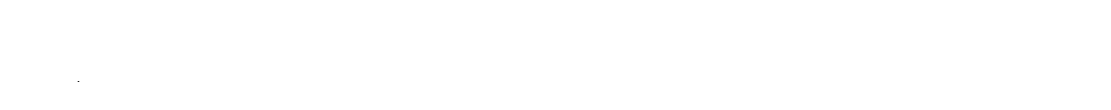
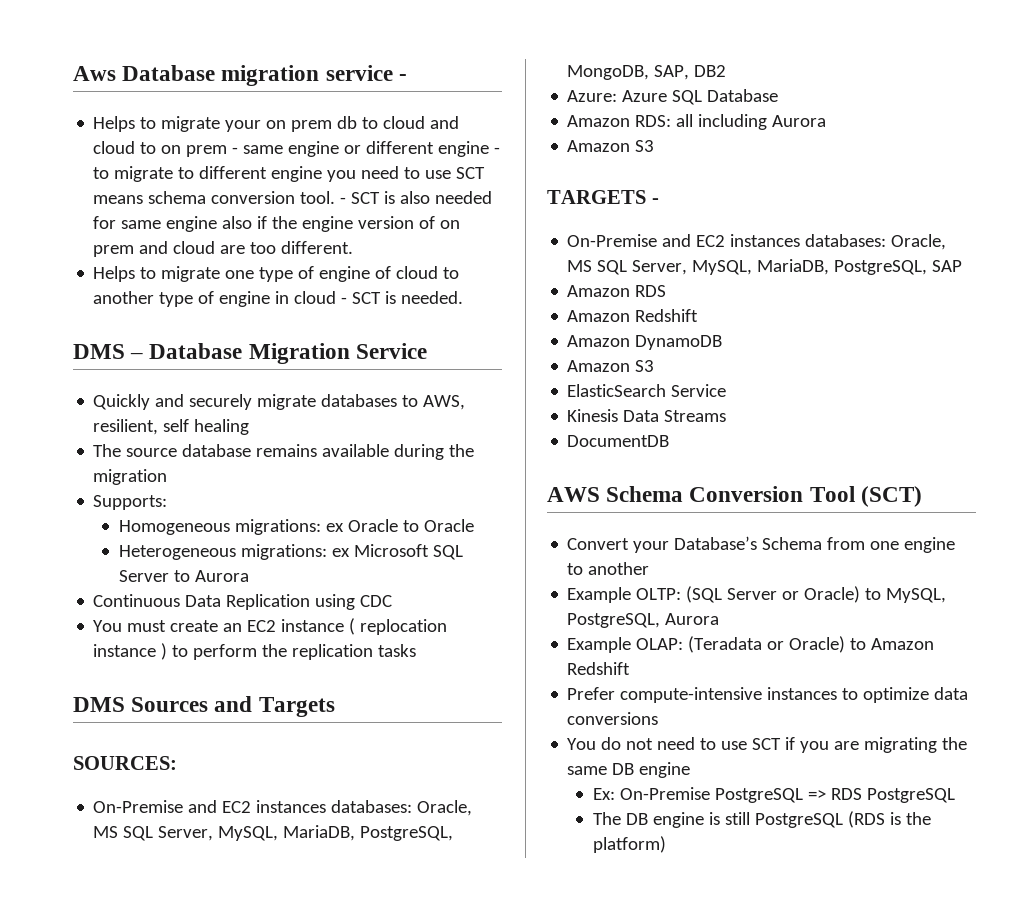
[76,81,81,82] . -> [73,65,407,86] [93,116,460,132] [93,141,501,157] [93,166,486,182] [93,191,493,204] [93,216,461,232] [93,241,354,257] [93,266,460,282] [93,291,464,307] [73,343,427,364] [93,394,466,410] [93,419,250,435] [93,444,475,460] [93,469,168,485] [93,495,168,510] [119,519,475,535] [119,544,464,560] [119,570,250,582] [93,594,393,610] [93,618,448,635] [93,643,417,660] [73,696,335,717] [73,756,177,770] [93,800,473,816] [93,825,454,841] [567,65,727,80] [567,89,779,105] [567,114,827,130] [567,140,655,152] [547,190,659,204] [567,234,947,250] [567,259,963,275] [567,285,667,297] [567,309,699,322] [567,335,723,350] [567,360,655,372] [567,384,727,397] [567,409,727,422] [567,435,670,447] [547,486,922,507] [567,536,956,553] [567,562,650,575] [567,586,947,603] [567,613,720,628] [567,636,935,653] [567,662,631,675] [567,687,969,703] [567,712,659,725] [567,737,968,753] [567,762,691,778] [593,787,956,803] [593,811,932,828] [593,836,667,853] Aws Database migration service - // Helps to migrate your on prem db to cloud and cloud to on prem - same engine or different engine - to migrate to different engine you need to use SCT means schema conversion tool. - SCT is also needed for same engine also if the engine version of on prem and cloud are too different. // Helps to migrate one type of engine of cloud to another type of engine in cloud - SCT is needed. // DMS – Database Migration Service // Quickly and securely migrate databases to AWS, resilient, self healing // The source database remains available during the migration // Supports: // Homogeneous migrations: ex Oracle to Oracle // Heterogeneous migrations: ex Microsoft SQL Server to Aurora // Continuous Data Replication using CDC // You must create an EC2 instance ( replocation instance ) to perform the replication tasks // DMS Sources and Targets // SOURCES: // On-Premise and EC2 instances databases: Oracle, MS SQL Server, MySQL, MariaDB, PostgreSQL, MongoDB, SAP, DB2 // Azure: Azure SQL Database // Amazon RDS: all including Aurora // Amazon S3 // TARGETS - // On-Premise and EC2 instances databases: Oracle, MS SQL Server, MySQL, MariaDB, PostgreSQL, SAP // Amazon RDS // Amazon Redshift // Amazon DynamoDB // Amazon S3 // ElasticSearch Service // Kinesis Data Streams // DocumentDB // AWS Schema Conversion Tool (SCT) // Convert your Database’s Schema from one engine to another // Example OLTP: (SQL Server or Oracle) to MySQL, PostgreSQL, Aurora // Example OLAP: (Teradata or Oracle) to Amazon Redshift // Prefer compute-intensive instances to optimize data conversions // You do not need to use SCT if you are migrating the same DB engine // Ex: On-Premise PostgreSQL => RDS PostgreSQL // The DB engine is still PostgreSQL (RDS is the platform)

